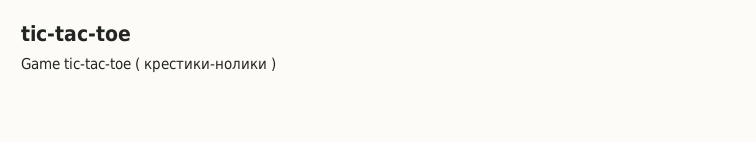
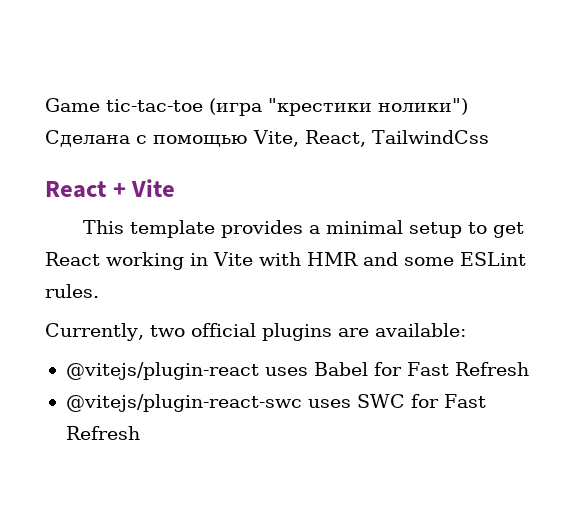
[21,25,131,42] tic-tac-toe // -> (45, 105) none
[135,57,276,73] ( крестики-нолики ) -> [209,98,468,116] [45,130,489,147] [45,179,176,198] [82,220,524,238] [45,252,526,270] [45,284,99,298] [45,323,466,341] [65,362,529,380] [65,394,486,412] [65,426,140,440] (игра "крестики нолики") Сделана с помощью Vite, React, TailwindCss // React + Vite // This template provides a minimal setup to get React working in Vite with HMR and some ESLint rules. // Currently, two official plugins are available: // @vitejs/plugin-react uses Babel for Fast Refresh // @vitejs/plugin-react-swc uses SWC for Fast Refresh

